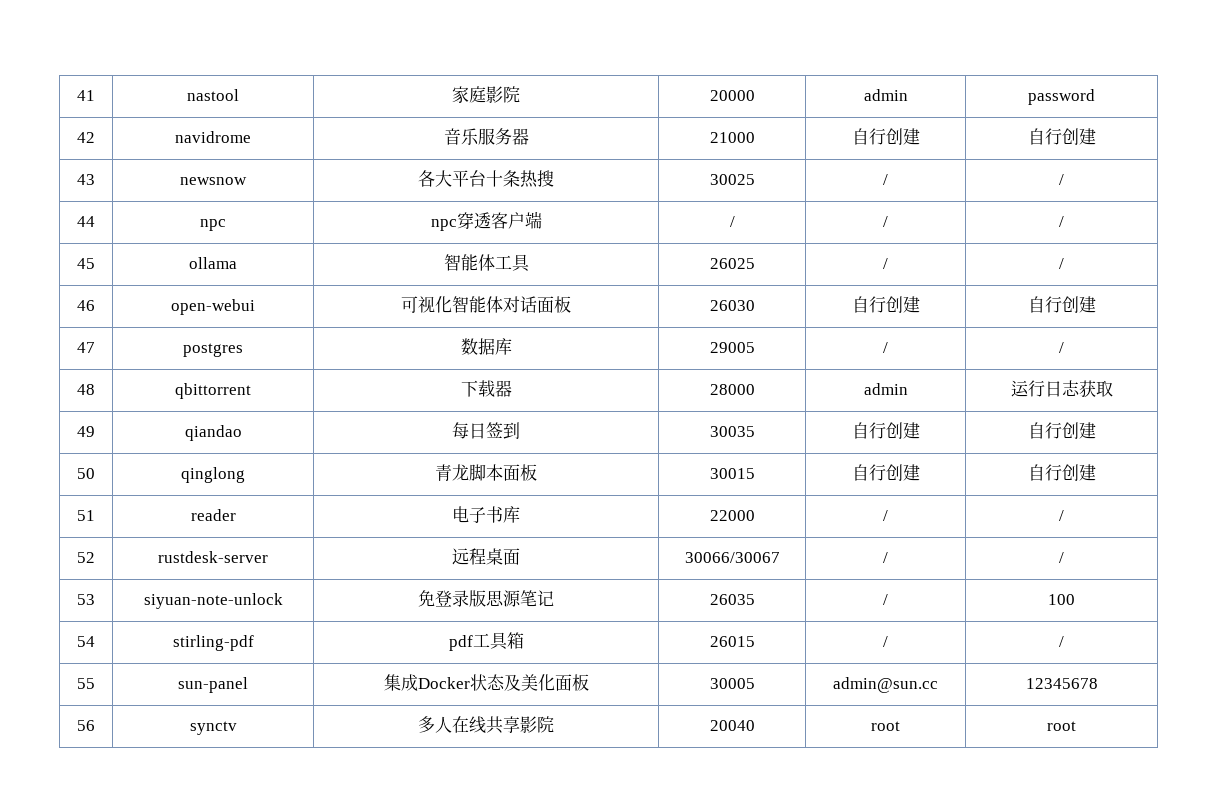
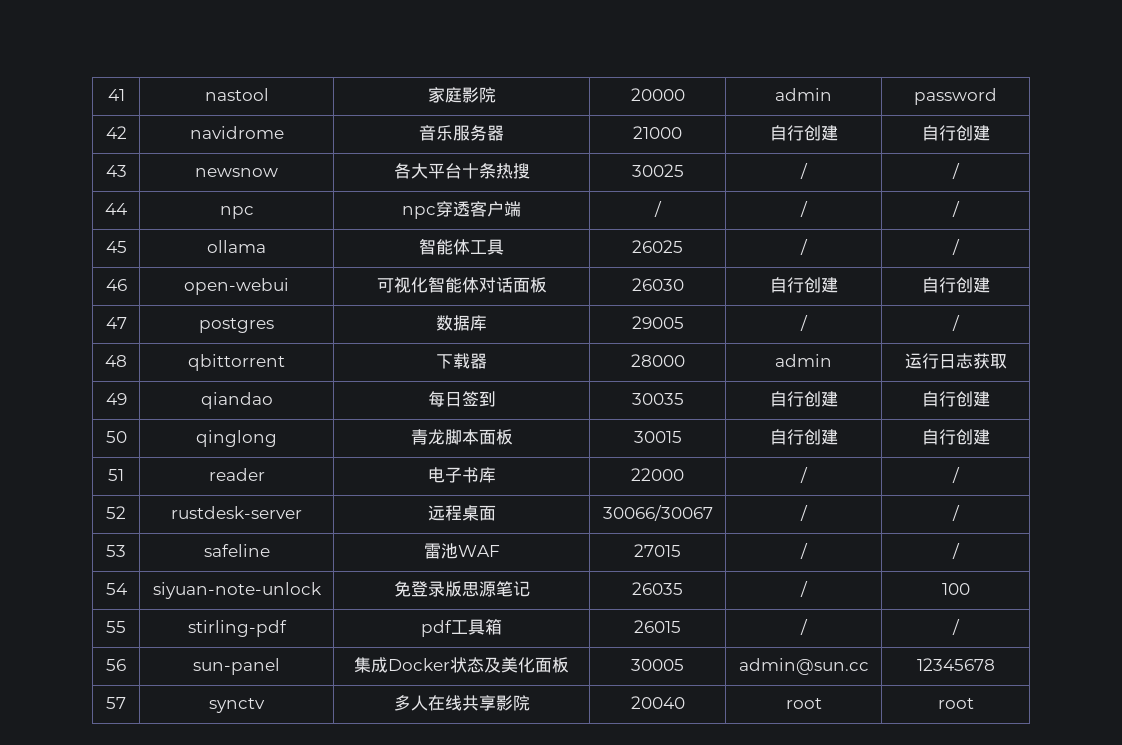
(95, 599) none -> [203,544,270,557] [423,543,500,559] [634,544,681,557] [799,543,808,559] [951,543,960,559] [105,583,127,595] | safeline | 雷池WAF | 27015 | / | / // 54
[77,636,95,647] 54 -> [106,621,126,633] 55
[77,678,95,689] 55 -> [106,659,126,671] 56
[77,720,95,731] 56 -> [106,697,126,709] 57

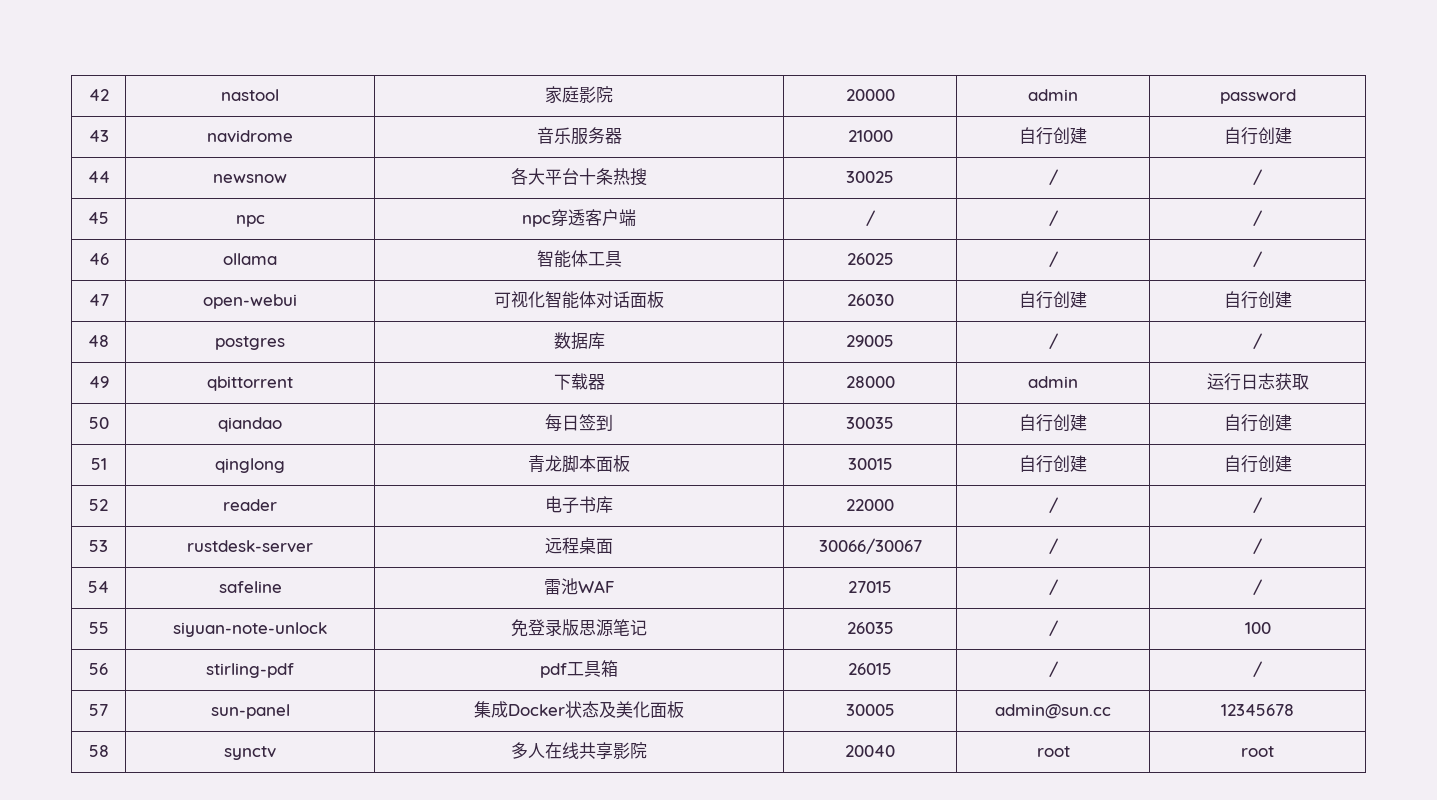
[107,89,125,101] 41 -> [88,89,109,101] 42
[105,126,127,139] 42 -> [88,130,109,142] 43
[105,165,127,177] 43 -> [87,171,110,183] 44
[105,203,127,215] 44 -> [88,212,109,224] 45
[105,241,127,253] 45 -> [88,253,109,265] 46
[105,279,127,291] 46 -> [88,294,109,306] 47
[105,317,127,329] 47 -> [88,335,109,347] 48
[105,355,127,367] 48 -> [88,376,109,388] 49
[105,393,127,405] 49 -> [88,417,109,429] 50
[105,431,127,443] 50 -> [90,458,107,470] 51
[108,469,124,481] 51 -> [89,499,108,511] 52
[106,506,126,519] 52 -> [89,540,108,552] 53
[106,545,126,557] 53 -> [88,581,109,593] 54
[105,583,127,595] 54 -> [88,622,109,634] 55
[106,621,126,633] 55 -> [89,663,108,675] 56
[106,659,126,671] 56 -> [89,704,108,716] 57
[106,697,126,709] 57 -> [88,745,109,757] 58

